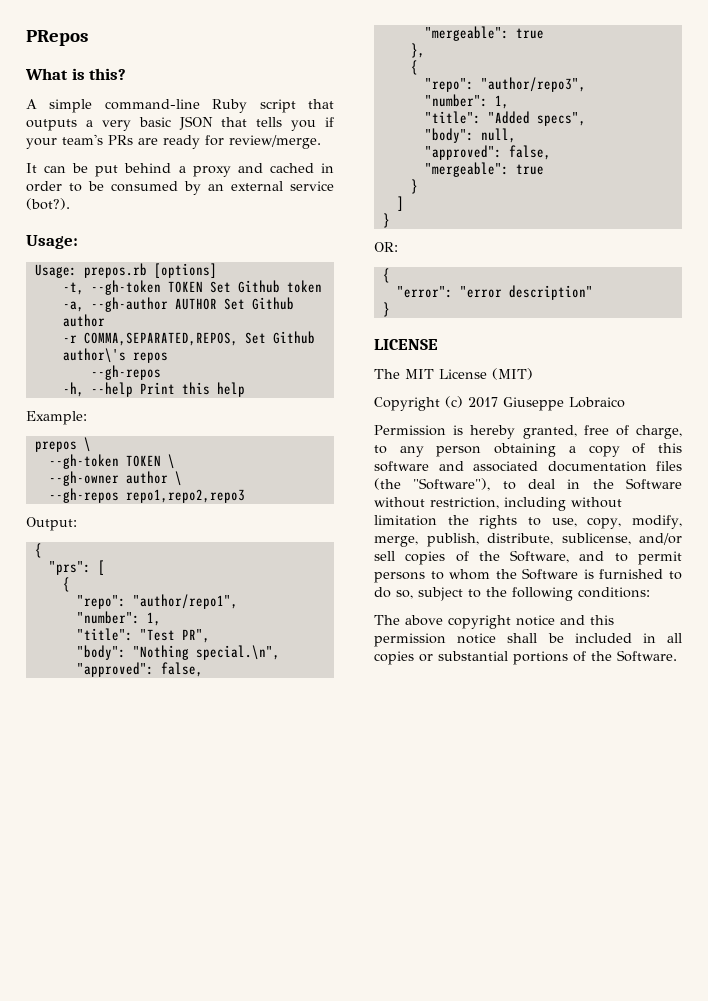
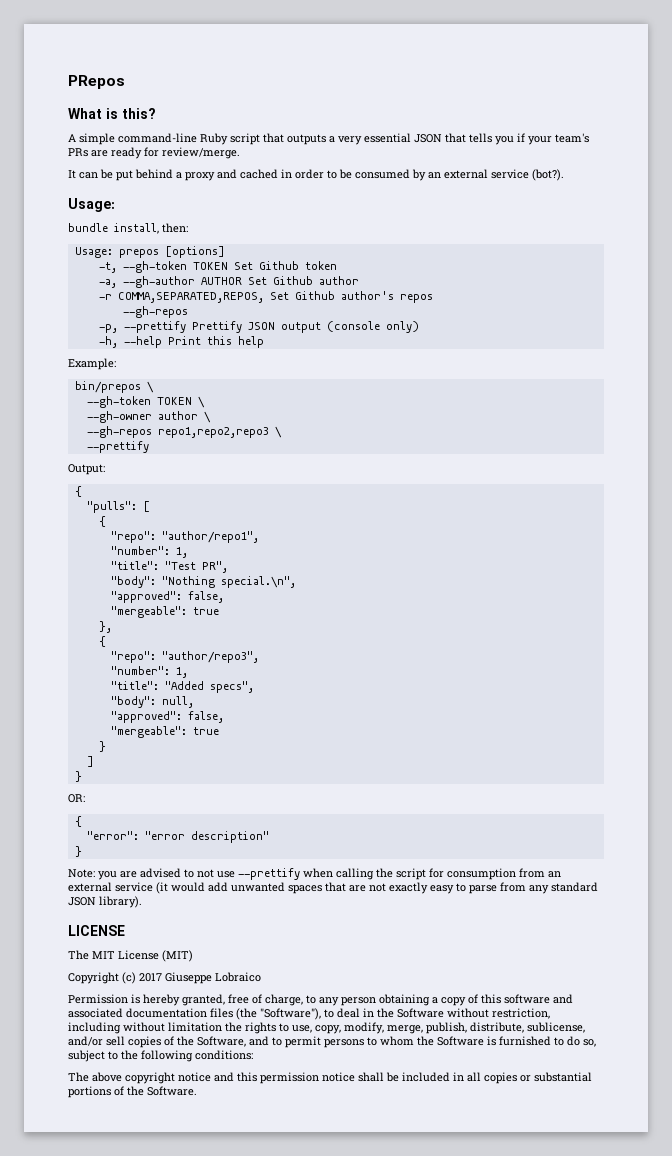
[138,117,171,127] basic -> [364,133,411,143] essential
[34,263,147,278] // Usage: prepos.rb -> [68,223,188,234] [74,247,159,258] // bundle install, then: // Usage: prepos
[62,348,126,363] author\'s -> [340,291,394,300] author's
(161, 372) none -> [98,321,419,333] // -p, --prettify Prettify JSON output (console only)
[34,441,77,452] prepos -> [74,381,141,393] bin/prepos
(245, 496) none -> [274,426,282,438] [86,441,149,453] \ // --prettify
[48,561,91,575] "prs": -> [86,501,137,513] "pulls":
(390, 309) none -> [68,868,561,880] [68,882,598,894] [68,896,142,908] // Note: you are advised to not use --prettify when calling the script for consumption from an external service (it would add unwanted spaces that are not exactly easy to parse from any standard JSON library).

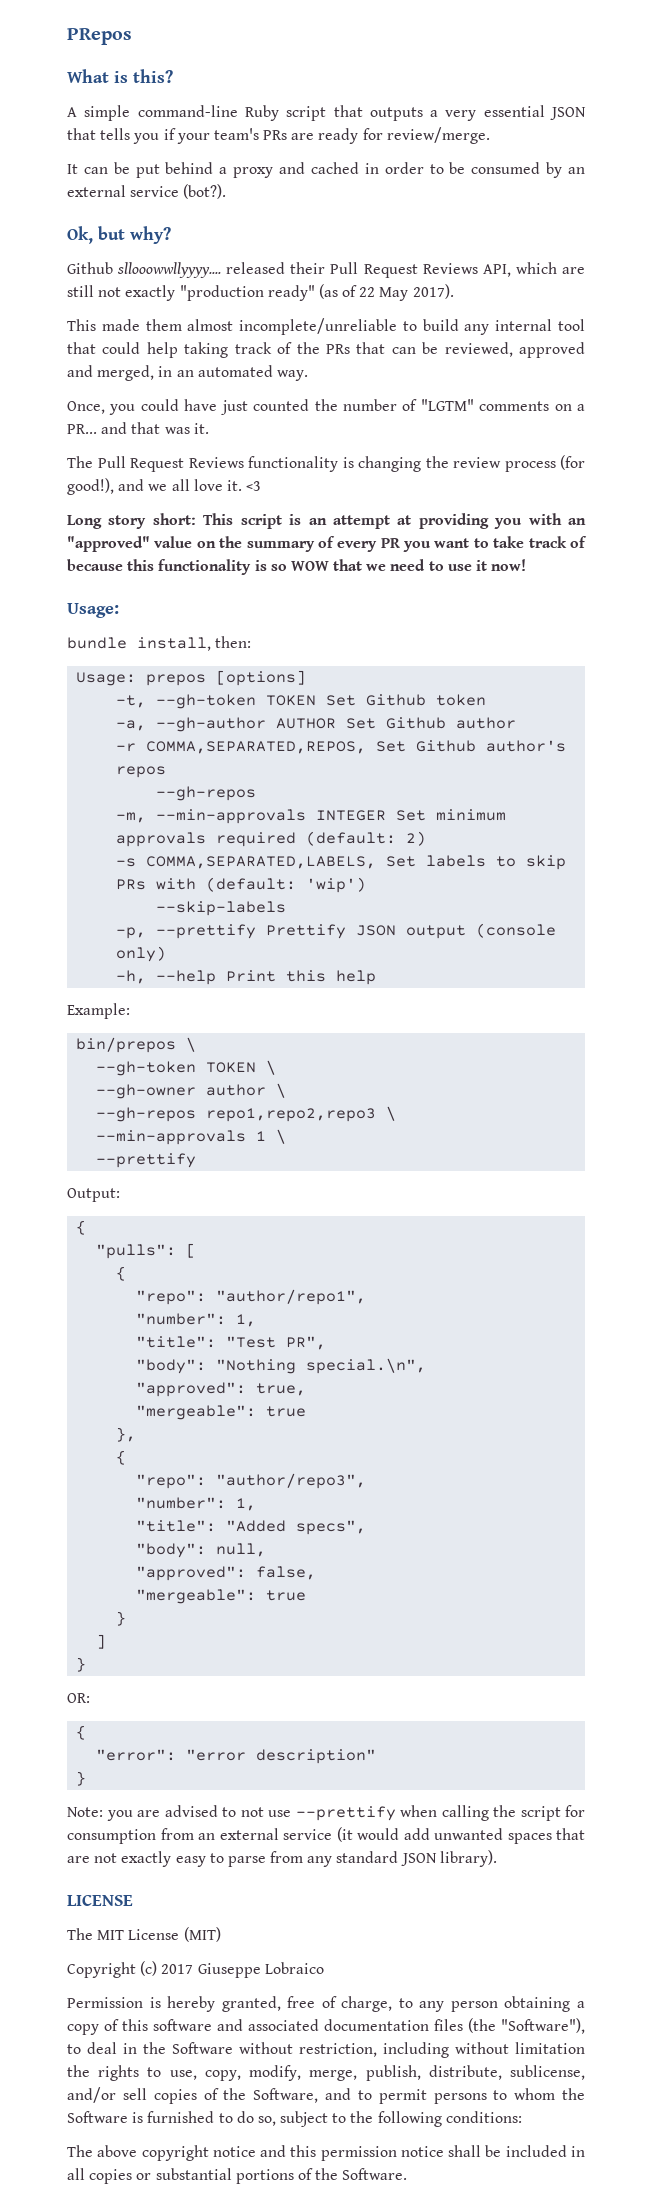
(564, 175) none -> [67,226,171,244] [67,262,585,278] [67,284,454,301] [67,318,585,335] [67,342,585,358] [67,365,308,381] [67,399,586,415] [67,422,209,434] [67,455,585,472] [67,478,262,495] [67,513,586,529] [67,536,587,552] [67,559,527,575] // Ok, but why? // Github sllooowwllyyyy.... released their Pull Request Reviews API, which are still not exactly "production ready" (as of 22 May 2017). // This made them almost incomplete/unreliable to build any internal tool that could help taking track of the PRs that can be reviewed, approved and merged, in an automated way. // Once, you could have just counted the number of "LGTM" comments on a PR... and that was it. // The Pull Request Reviews functionality is changing the review process (for good!), and we all love it. <3 // Long story short: This script is an attempt at providing you with an "approved" value on the summary of every PR you want to take track of because this functionality is so WOW that we need to use it now!
(188, 312) none -> [116,809,507,824] [116,831,427,847] [116,855,567,870] [116,877,367,893] [156,901,287,916] // -m, --min-approvals INTEGER Set minimum approvals required (default: 2) // -s COMMA,SEPARATED,LABELS, Set labels to skip PRs with (default: 'wip') // --skip-labels
(282, 432) none -> [96,1129,287,1145] // --min-approvals 1 \
[187,591,224,603] false, -> [256,1383,307,1396] true,

